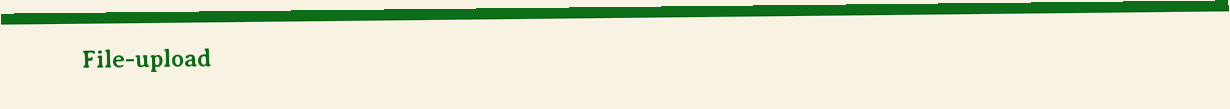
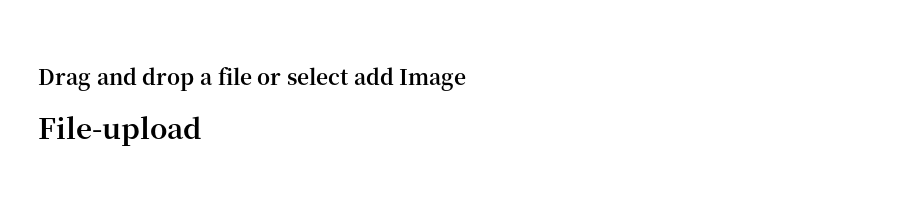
(81, 60) none -> [38,67,467,91] Drag and drop a file or select add Image //

